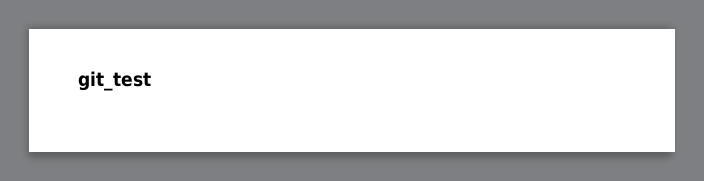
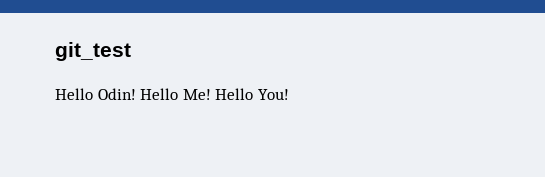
(151, 81) none -> [55,88,289,100] // Hello Odin! Hello Me! Hello You!

